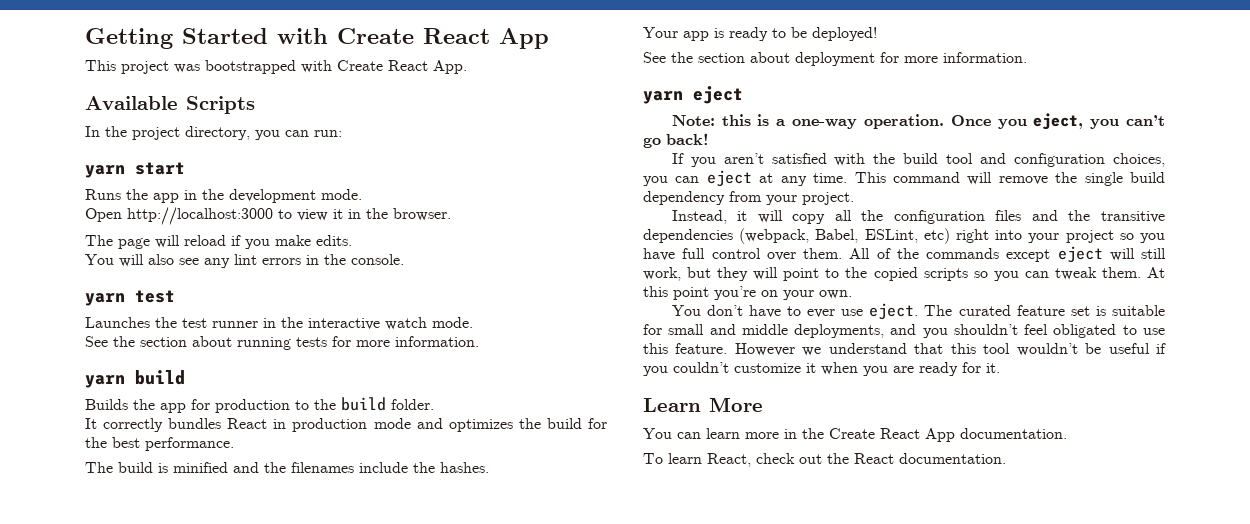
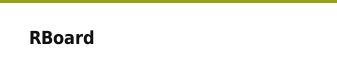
[85,28,549,49] [85,60,467,74] [85,96,255,114] [85,126,342,140] [85,162,185,178] [85,189,362,203] [85,207,451,225] [85,235,352,249] [85,254,404,268] [85,290,175,306] [85,317,473,330] [85,336,479,350] [85,370,185,388] [85,397,434,413] [85,418,607,432] [85,437,234,451] [85,462,489,473] [643,27,877,41] [643,52,1027,66] [643,86,743,104] [671,113,1165,130] [643,133,709,148] [671,153,1165,167] [643,170,1165,187] [643,191,854,205] [671,210,1165,224] [643,228,1165,244] [643,246,1166,263] [643,267,1165,281] [643,286,852,300] [671,303,1165,320] [643,324,1165,338] [643,343,1166,356] [643,362,1000,376] [643,397,763,412] [643,428,1067,442] [643,453,1006,467] Getting Started with Create React App // This project was bootstrapped with Create React App. // Available Scripts // In the project directory, you can run: // yarn start // Runs the app in the development mode. // Open http://localhost:3000 to view it in the browser. // The page will reload if you make edits. // You will also see any lint errors in the console. // yarn test // Launches the test runner in the interactive watch mode. // See the section about running tests for more information. // yarn build // Builds the app for production to the build folder. // It correctly bundles React in production mode and optimizes the build for the best performance. // The build is minified and the filenames include the hashes. // Your app is ready to be deployed! // See the section about deployment for more information. // yarn eject // Note: this is a one-way operation. Once you eject, you can’t go back! // If you aren’t satisfied with the build tool and configuration choices, you can eject at any time. This command will remove the single build dependency from your project. // Instead, it will copy all the configuration files and the transitive dependencies (webpack, Babel, ESLint, etc) right into your project so you have full control over them. All of the commands except eject will still work, but they will point to the copied scripts so you can tweak them. At this point you’re on your own. // You don’t have to ever use eject. The curated feature set is suitable for small and middle deployments, and you shouldn’t feel obligated to use this feature. However we understand that this tool wouldn’t be useful if you couldn’t customize it when you are ready for it. // Learn More // You can learn more in the Create React App documentation. // To learn React, check out the React documentation. -> [29,30,95,45] RBoard

